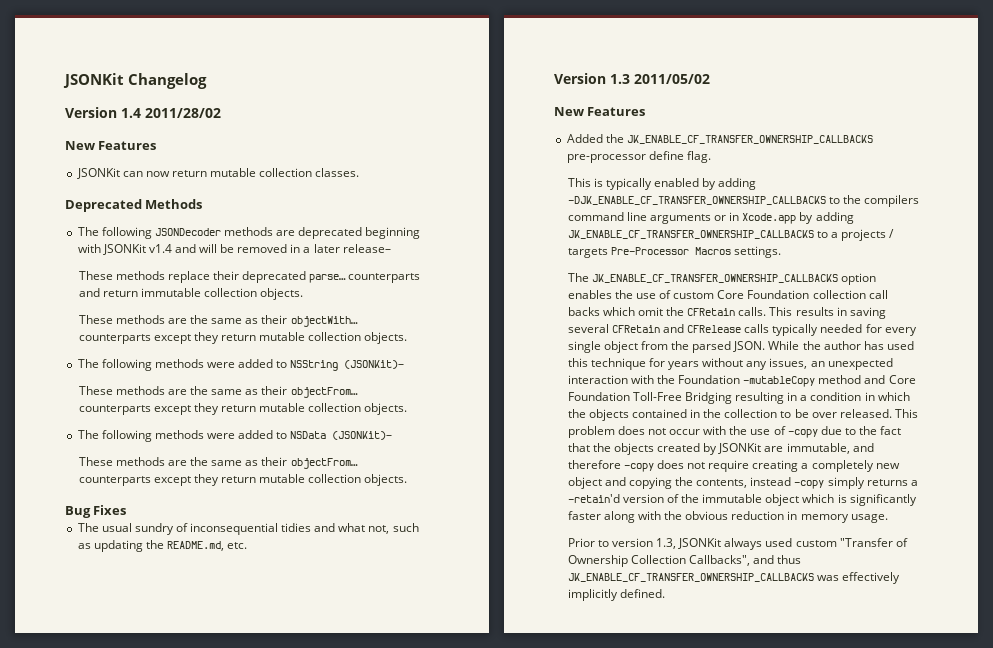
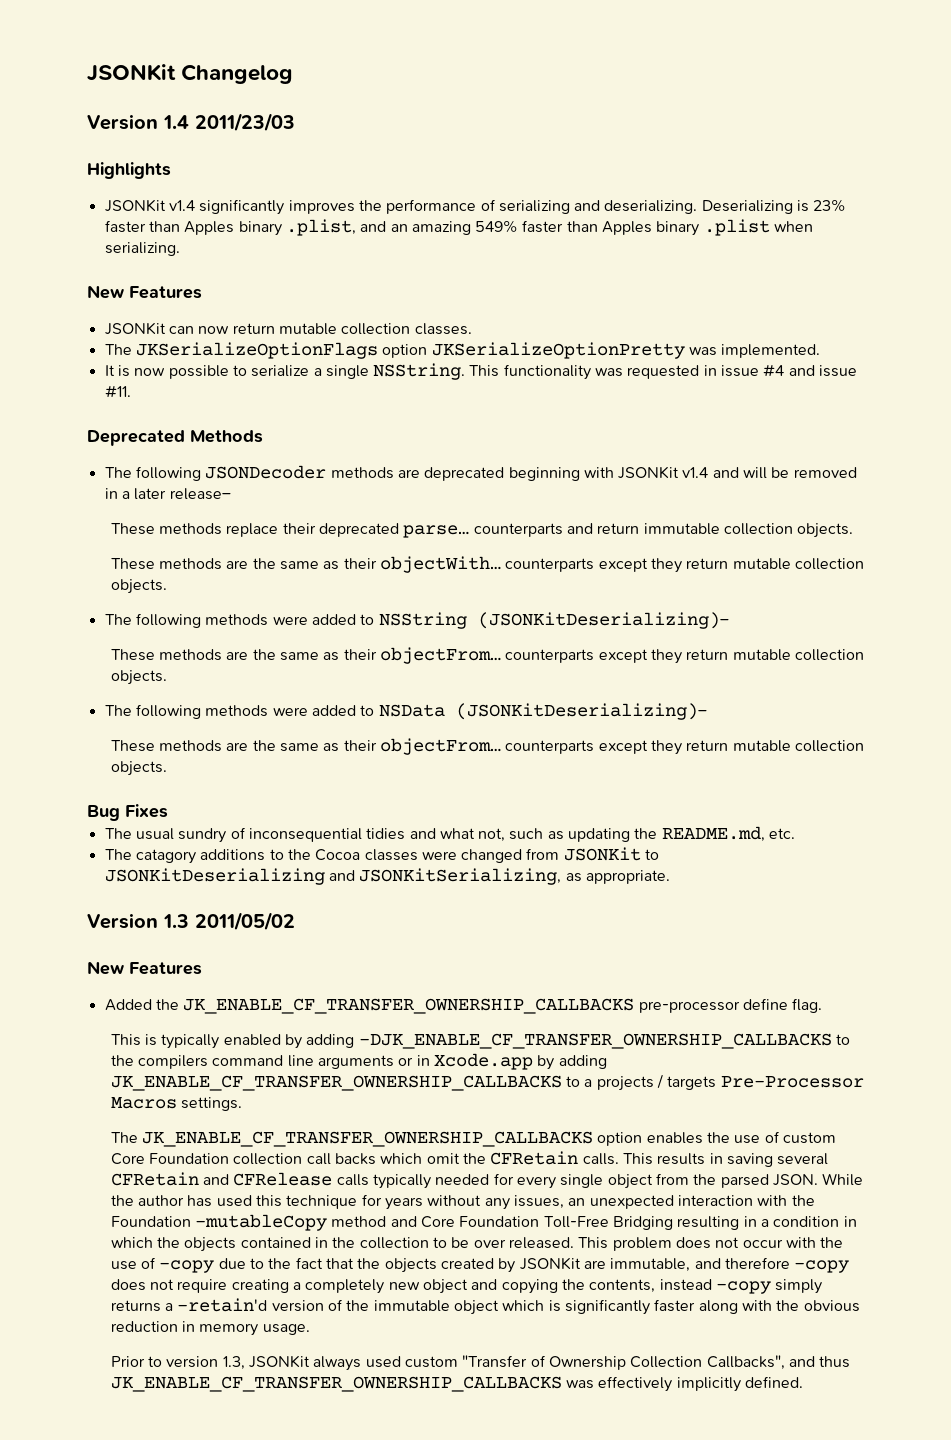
[145,108,221,118] 2011/28/02 -> [195,113,295,132] [87,162,171,179] [104,199,847,215] [104,219,814,236] [104,242,180,256] 2011/23/03 // Highlights // JSONKit v1.4 significantly improves the performance of serializing and deserializing. Deserializing is 23% faster than Apples binary .plist, and an amazing 549% faster than Apples binary .plist when serializing.
(360, 172) none -> [104,342,821,359] [104,363,858,380] [104,385,131,398] // The JKSerializeOptionFlags option JKSerializeOptionPretty was implemented. // It is now possible to serialize a single NSString. This functionality was requested in issue #4 and issue #11.
[344,360,405,369] (JSONKit)– -> [477,612,729,629] (JSONKitDeserializing)–
[332,431,393,440] (JSONKit)– -> [455,703,707,720] (JSONKitDeserializing)–
(248, 545) none -> [104,847,660,864] [104,868,670,885] // The catagory additions to the Cocoa classes were changed from JSONKit to JSONKitDeserializing and JSONKitSerializing, as appropriate.

